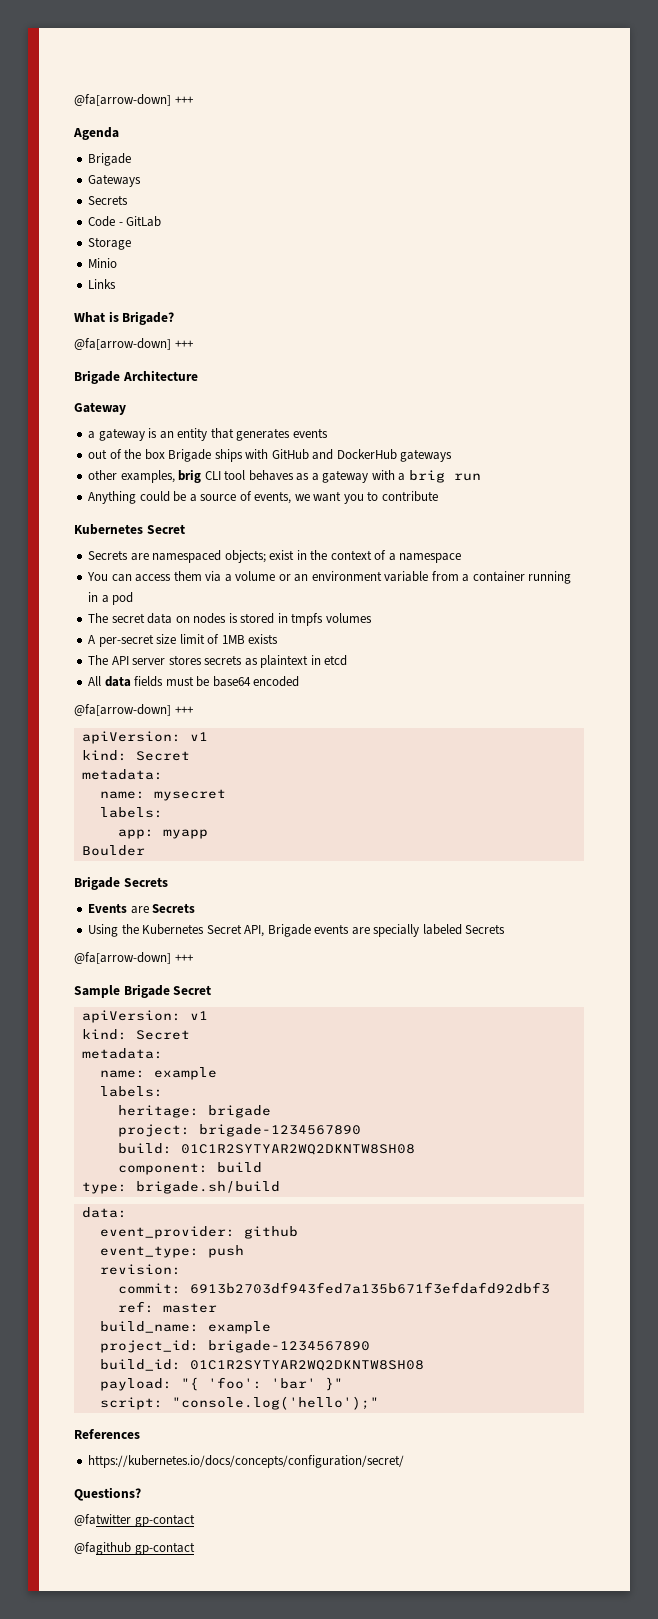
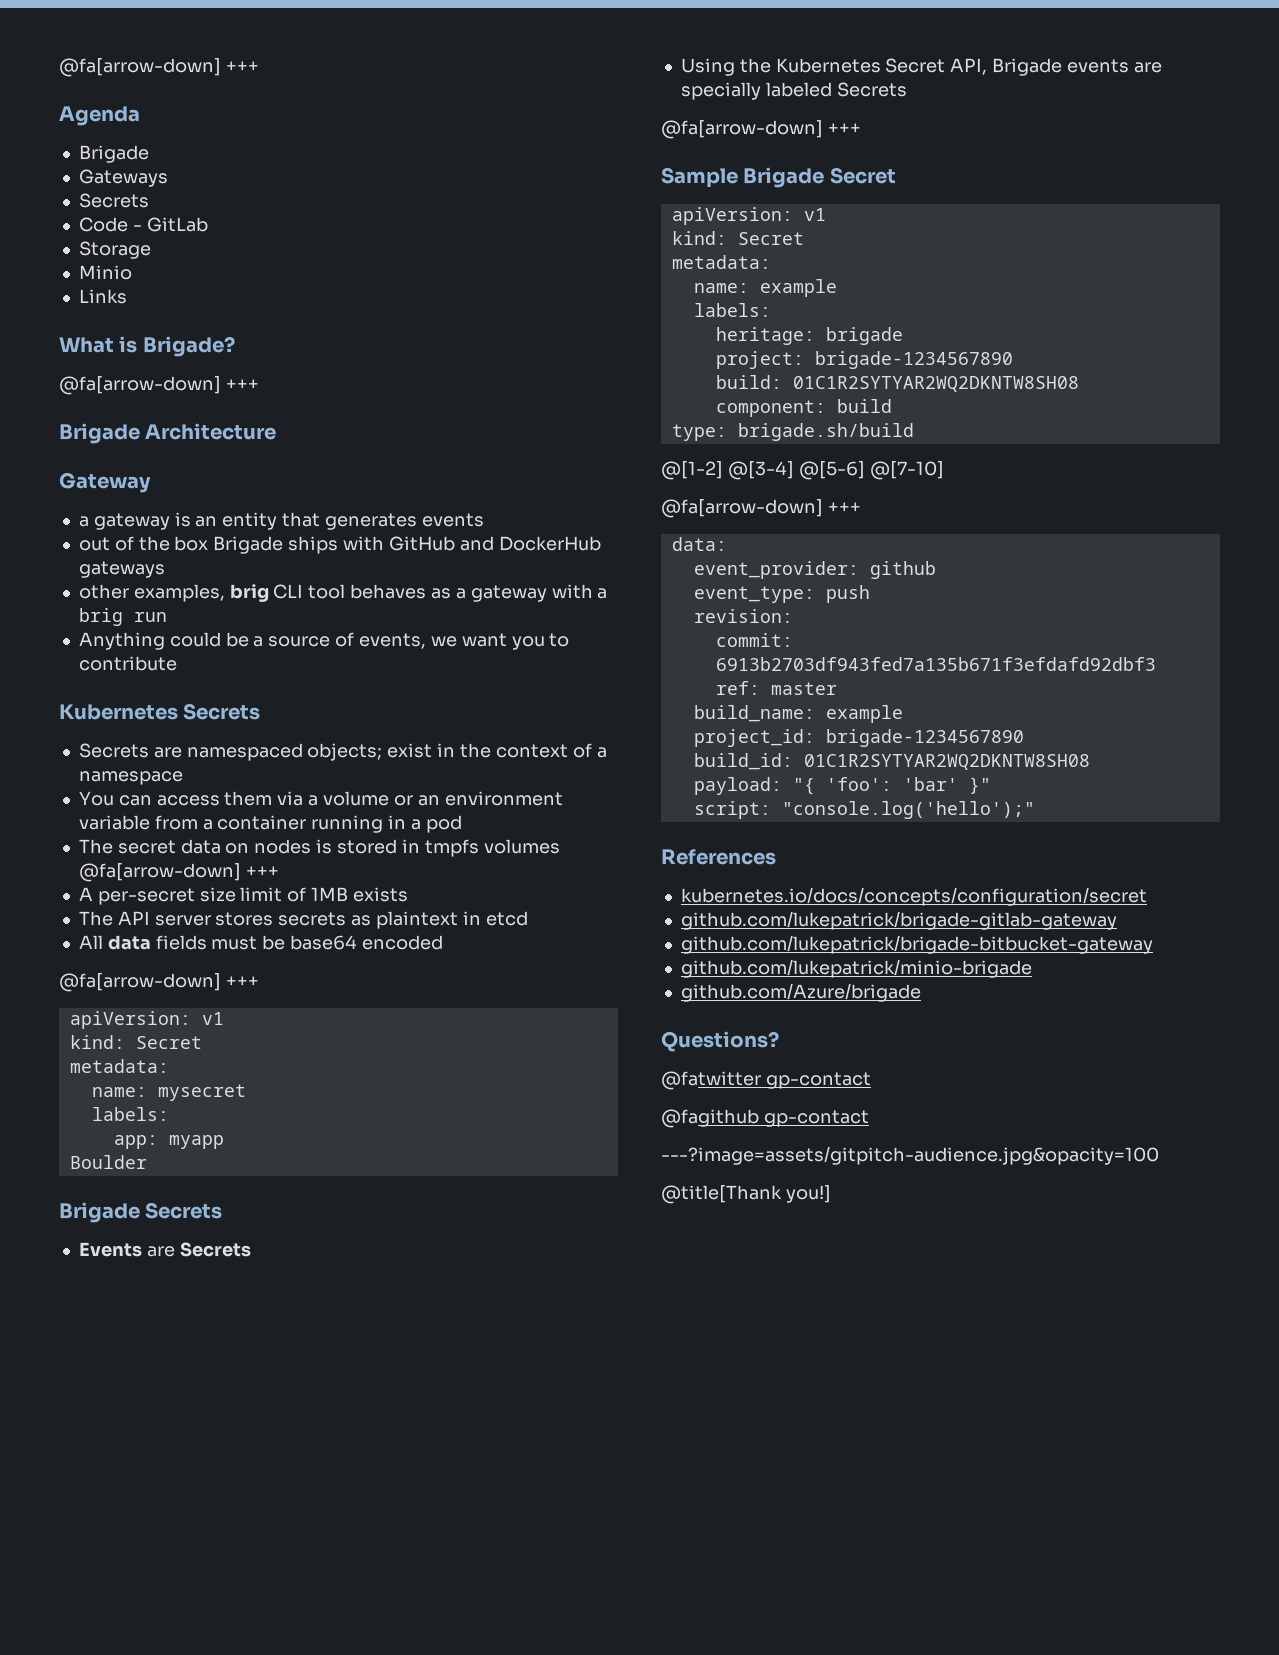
[146,524,185,534] Secret -> [183,703,261,720] Secrets
(372, 618) none -> [78,863,279,882] @fa[arrow-down] +++
(280, 1187) none -> [661,461,944,480] [661,499,861,518] // @[1-2] @[3-4] @[5-6] @[7-10] // @fa[arrow-down] +++
[88,1455,405,1468] https://kubernetes.io/docs/concepts/configuration/secret/ -> [680,887,1147,906] [680,911,1117,930] [680,935,1153,954] [680,959,1032,978] [680,983,921,1002] kubernetes.io/docs/concepts/configuration/secret // github.com/lukepatrick/brigade-gitlab-gateway // github.com/lukepatrick/brigade-bitbucket-gateway // github.com/lukepatrick/minio-brigade // github.com/Azure/brigade
(195, 1548) none -> [661,1146,1159,1165] [661,1185,831,1204] // ---?image=assets/gitpitch-audience.jpg&opacity=100 // @title[Thank you!]

